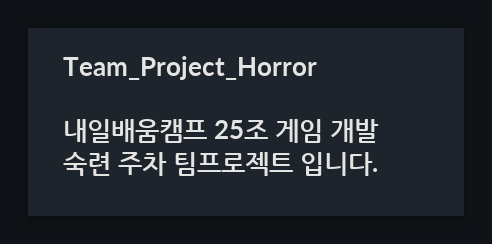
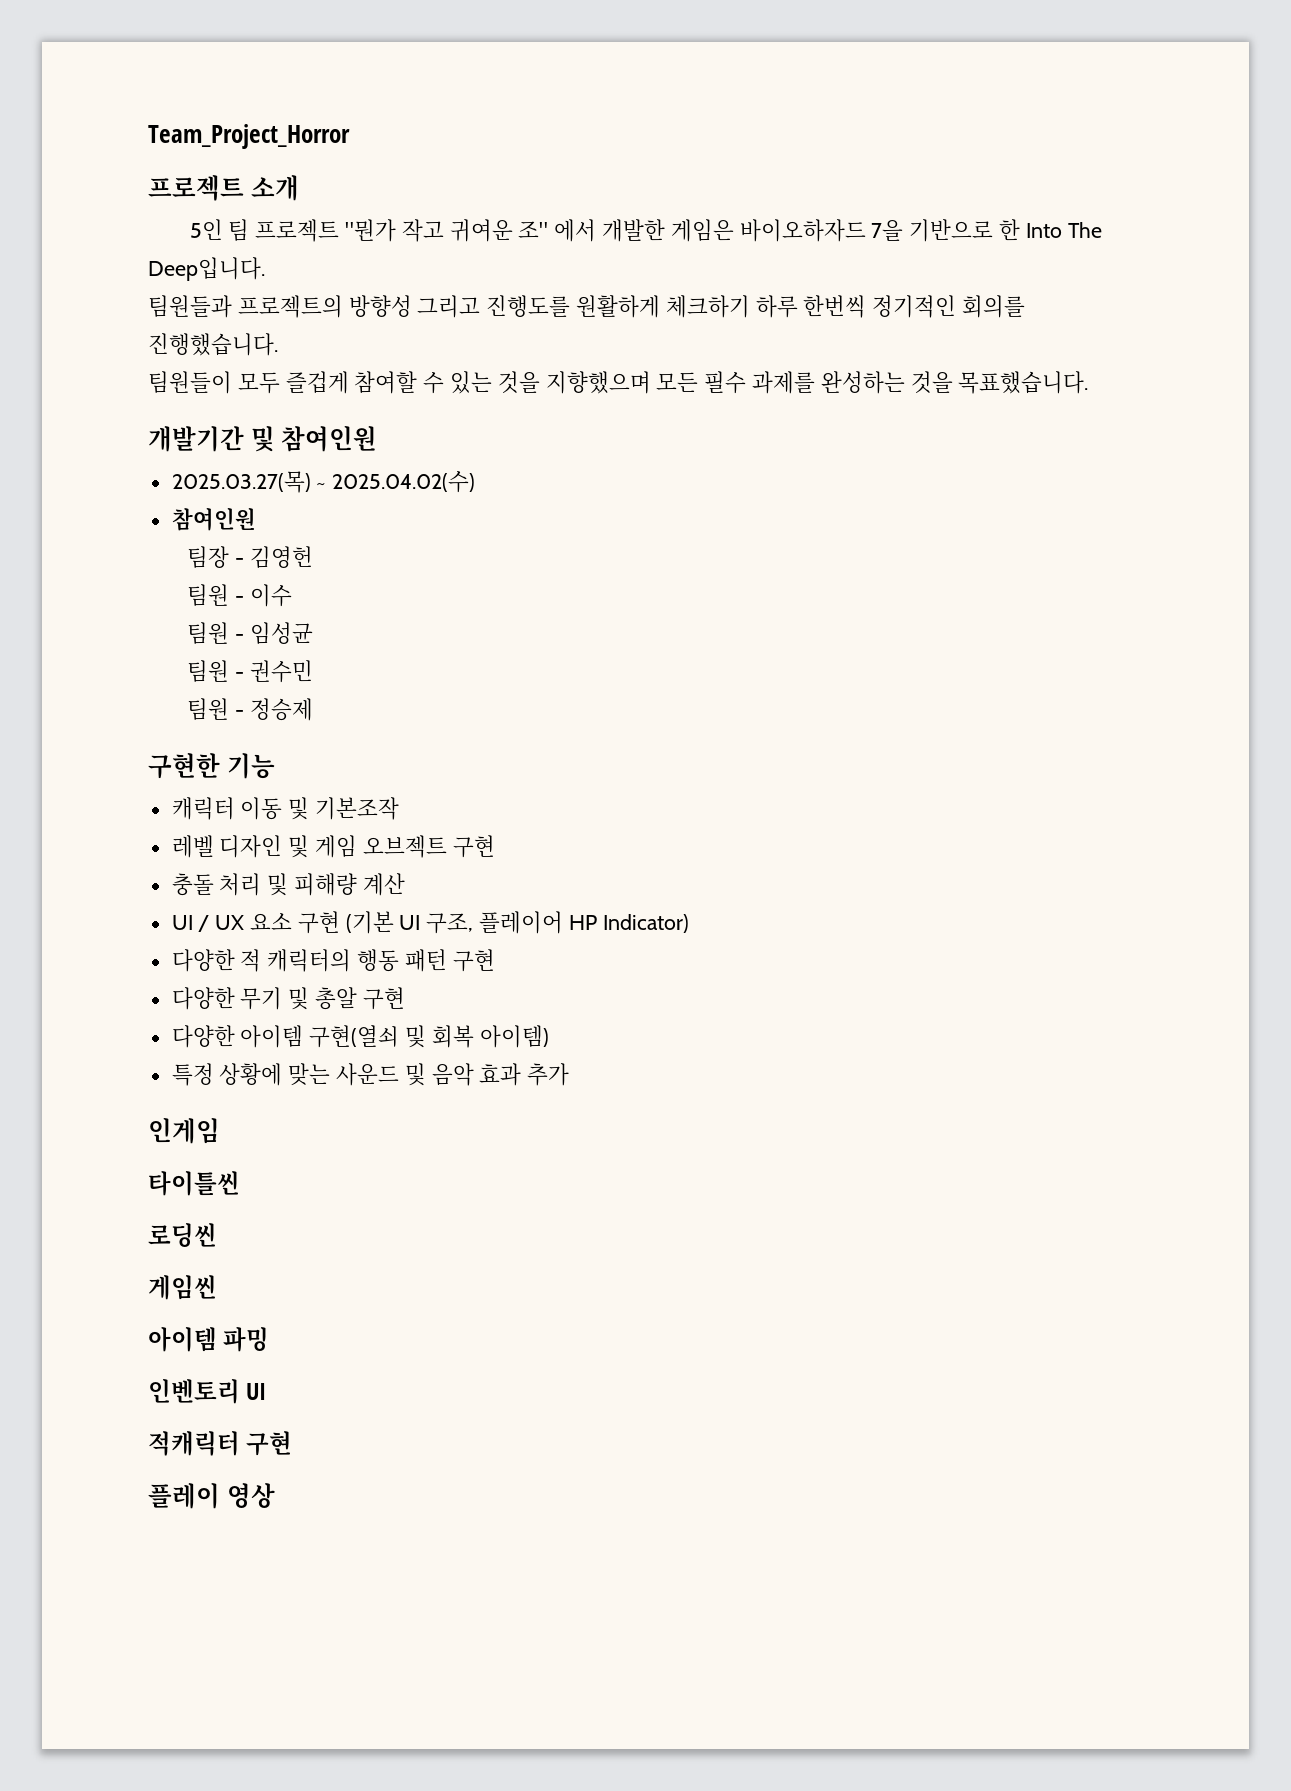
[63,119,379,143] [63,152,378,176] 내일배움캠프 25조 게임 개발 숙련 주차 팀프로젝트 입니다. -> [148,175,299,201] [189,219,1102,242] [148,257,265,281] [148,295,1026,318] [148,333,278,356] [148,371,1089,394] [148,426,378,452] [171,470,476,493] [171,508,256,531] [187,546,313,568] [187,584,292,607] [187,622,313,644] [187,660,313,683] [187,698,313,721] [148,753,275,779] [171,797,400,820] [171,835,495,858] [171,873,405,896] [171,911,689,934] [171,949,495,972] [171,987,405,1010] [171,1025,549,1048] [171,1063,570,1086] [148,1118,220,1144] [148,1171,240,1196] [148,1223,217,1247] [148,1275,217,1300] [148,1327,270,1352] [148,1379,267,1404] [148,1431,293,1456] [148,1483,275,1509] 프로젝트 소개 // 5인 팀 프로젝트 "뭔가 작고 귀여운 조" 에서 개발한 게임은 바이오하자드 7을 기반으로 한 Into The Deep입니다. // 팀원들과 프로젝트의 방향성 그리고 진행도를 원활하게 체크하기 하루 한번씩 정기적인 회의를 진행했습니다. // 팀원들이 모두 즐겁게 참여할 수 있는 것을 지향했으며 모든 필수 과제를 완성하는 것을 목표했습니다. // 개발기간 및 참여인원 // 2025.03.27(목) ~ 2025.04.02(수) // 참여인원 // 팀장 - 김영헌 // 팀원 - 이수 // 팀원 - 임성균 // 팀원 - 권수민 // 팀원 - 정승제 // 구현한 기능 // 캐릭터 이동 및 기본조작 // 레벨 디자인 및 게임 오브젝트 구현 // 충돌 처리 및 피해량 계산 // UI / UX 요소 구현 (기본 UI 구조, 플레이어 HP Indicator) // 다양한 적 캐릭터의 행동 패턴 구현 // 다양한 무기 및 총알 구현 // 다양한 아이템 구현(열쇠 및 회복 아이템) // 특정 상황에 맞는 사운드 및 음악 효과 추가 // 인게임 // 타이틀씬 // 로딩씬 // 게임씬 // 아이템 파밍 // 인벤토리 UI // 적캐릭터 구현 // 플레이 영상

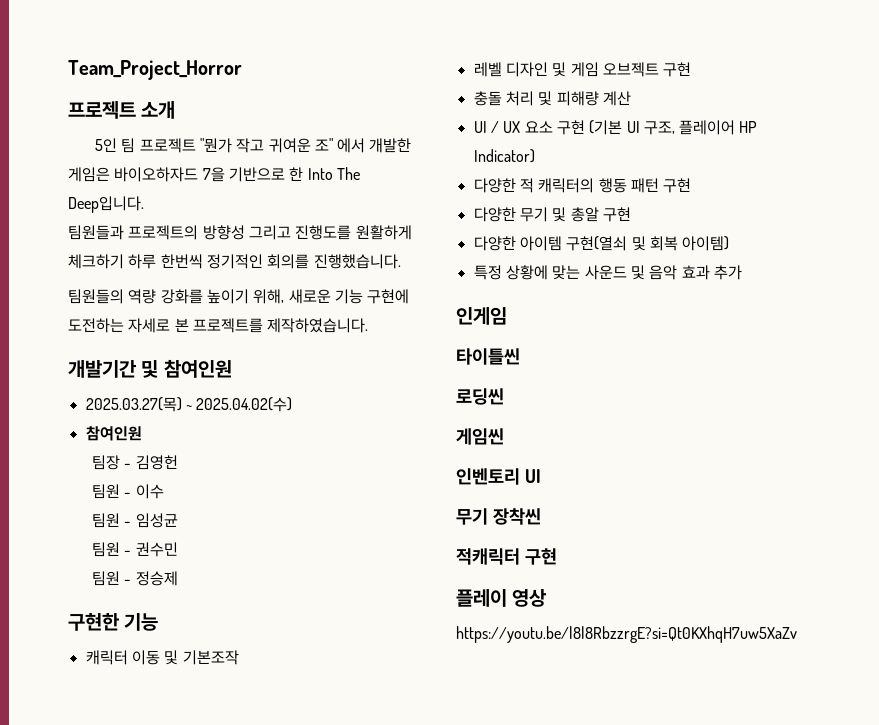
[148,371,1089,394] 팀원들이 모두 즐겁게 참여할 수 있는 것을 지향했으며 모든 필수 과제를 완성하는 것을 목표했습니다. -> [68,289,410,304] [68,318,369,333] 팀원들의 역량 강화를 높이기 위해, 새로운 기능 구현에 도전하는 자세로 본 프로젝트를 제작하였습니다.
[148,1327,270,1352] // 아이템 파밍 -> (504, 436) none
(267, 1391) none -> [456,508,541,525] // 무기 장착씬
(275, 1495) none -> [456,626,797,643] // https://youtu.be/l8l8RbzzrgE?si=Qt0KXhqH7uw5XaZv

